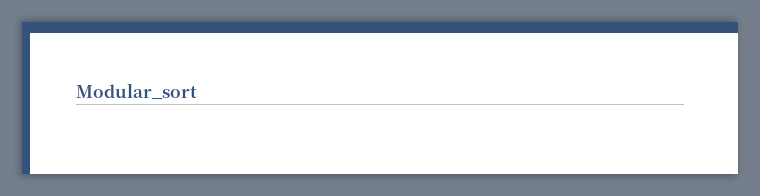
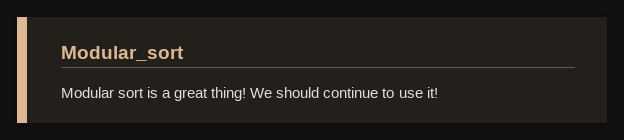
(197, 91) none -> [61,87,438,101] // Modular sort is a great thing! We should continue to use it!

